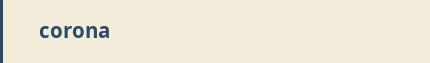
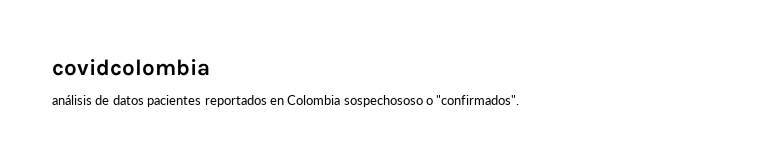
[39,26,110,38] corona -> [52,59,210,76] [52,95,520,107] covidcolombia // análisis de datos pacientes reportados en Colombia sospechososo o "confirmados".

